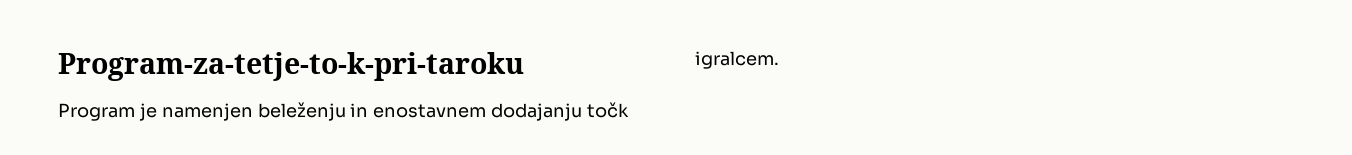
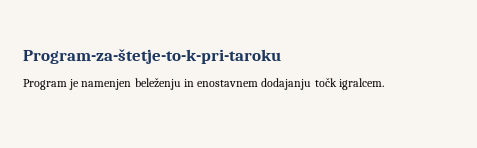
[58,52,524,81] Program-za-tetje-to-k-pri-taroku -> [23,49,281,64] Program-za-štetje-to-k-pri-taroku

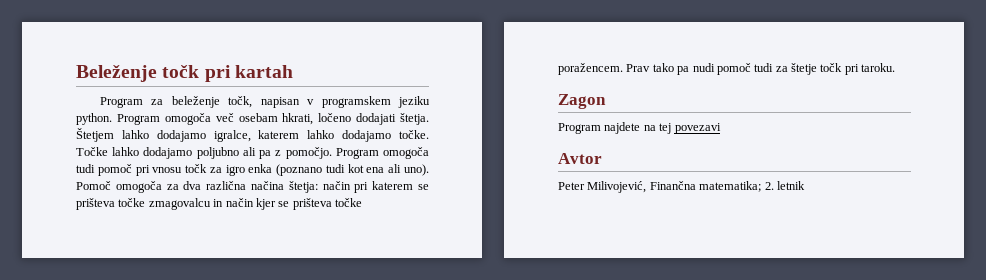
[23,49,281,64] [23,78,384,90] Program-za-štetje-to-k-pri-taroku // Program je namenjen beleženju in enostavnem dodajanju točk igralcem. -> [76,65,293,82] [99,96,430,108] [76,113,429,125] [76,128,429,142] [76,147,430,159] [76,164,430,176] [76,181,430,193] [76,198,362,210] [558,63,896,75] [558,94,606,109] [558,122,721,134] [558,153,602,164] [558,181,805,193] Beleženje točk pri kartah // Program za beleženje točk, napisan v programskem jeziku python. Program omogoča več osebam hkrati, ločeno dodajati štetja. Štetjem lahko dodajamo igralce, katerem lahko dodajamo točke. Točke lahko dodajamo poljubno ali pa z pomočjo. Program omogoča tudi pomoč pri vnosu točk za igro enka (poznano tudi kot ena ali uno). Pomoč omogoča za dva različna načina štetja: način pri katerem se prišteva točke zmagovalcu in način kjer se prišteva točke poražencem. Prav tako pa nudi pomoč tudi za štetje točk pri taroku. // Zagon // Program najdete na tej povezavi // Avtor // Peter Milivojević, Finančna matematika; 2. letnik

